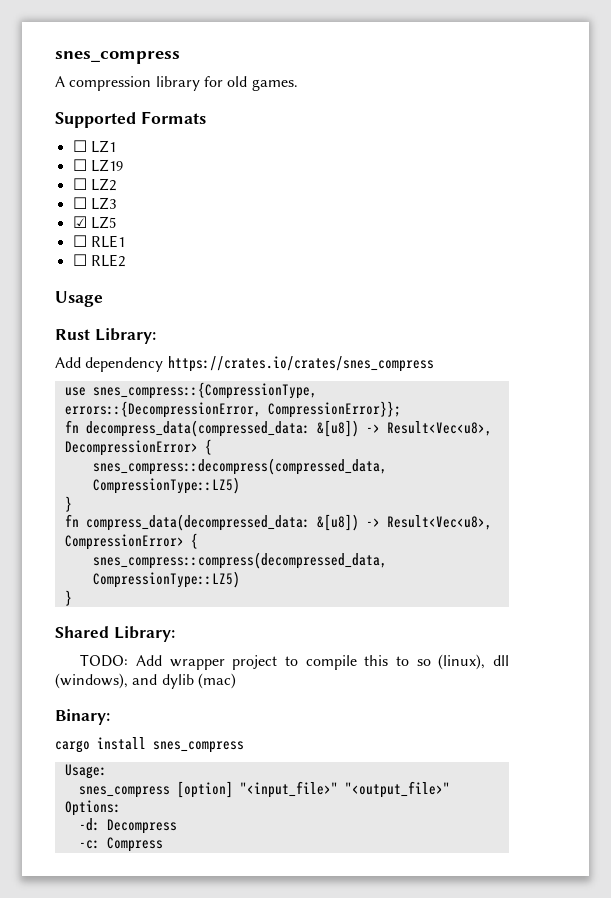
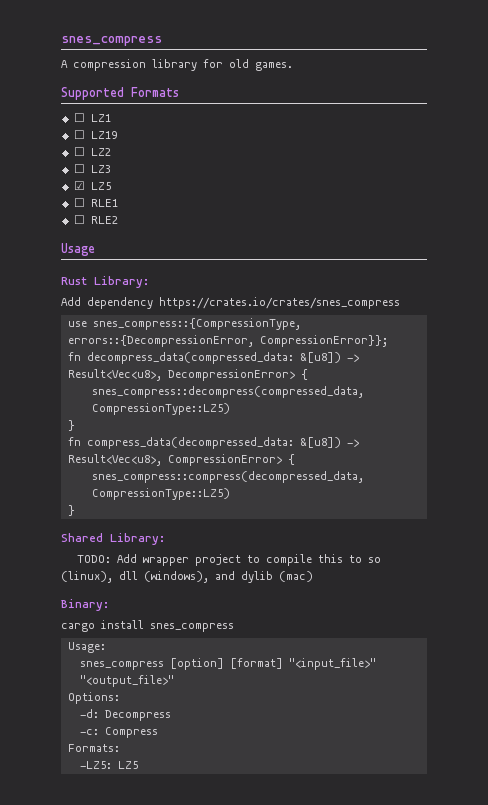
(233, 789) none -> [229,658,283,669] [format]
(163, 844) none -> [67,744,120,752] [79,761,138,769] // Formats: // -LZ5: LZ5

